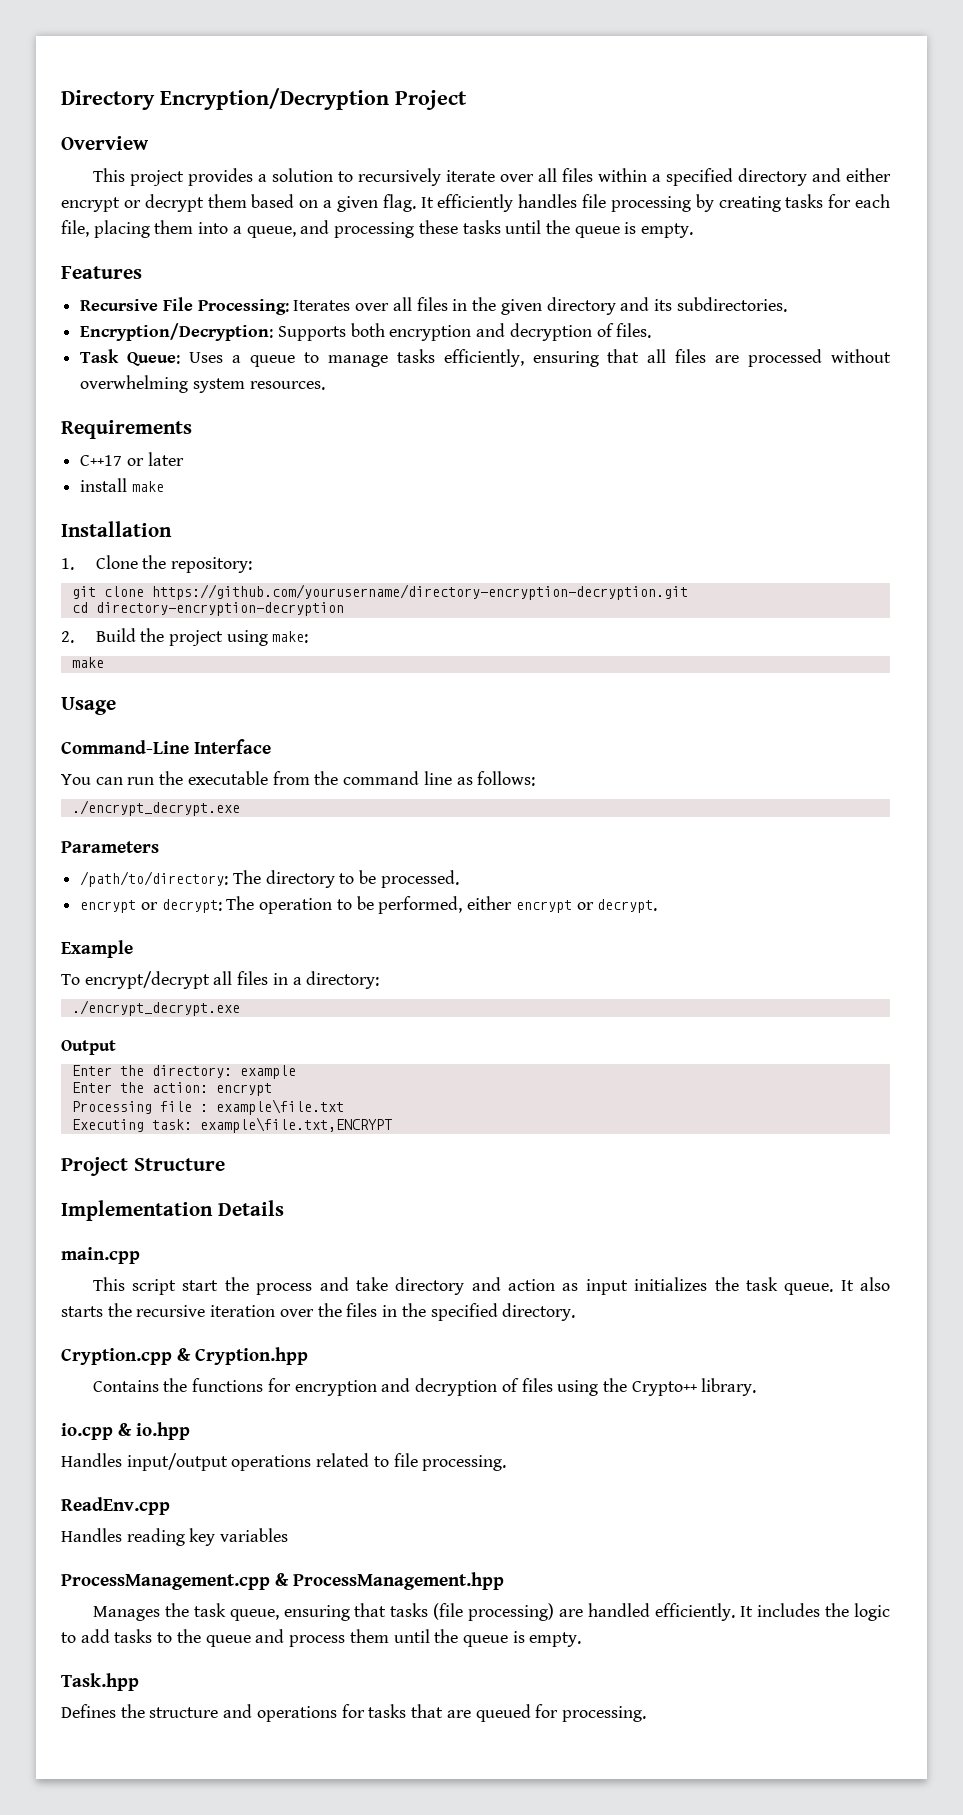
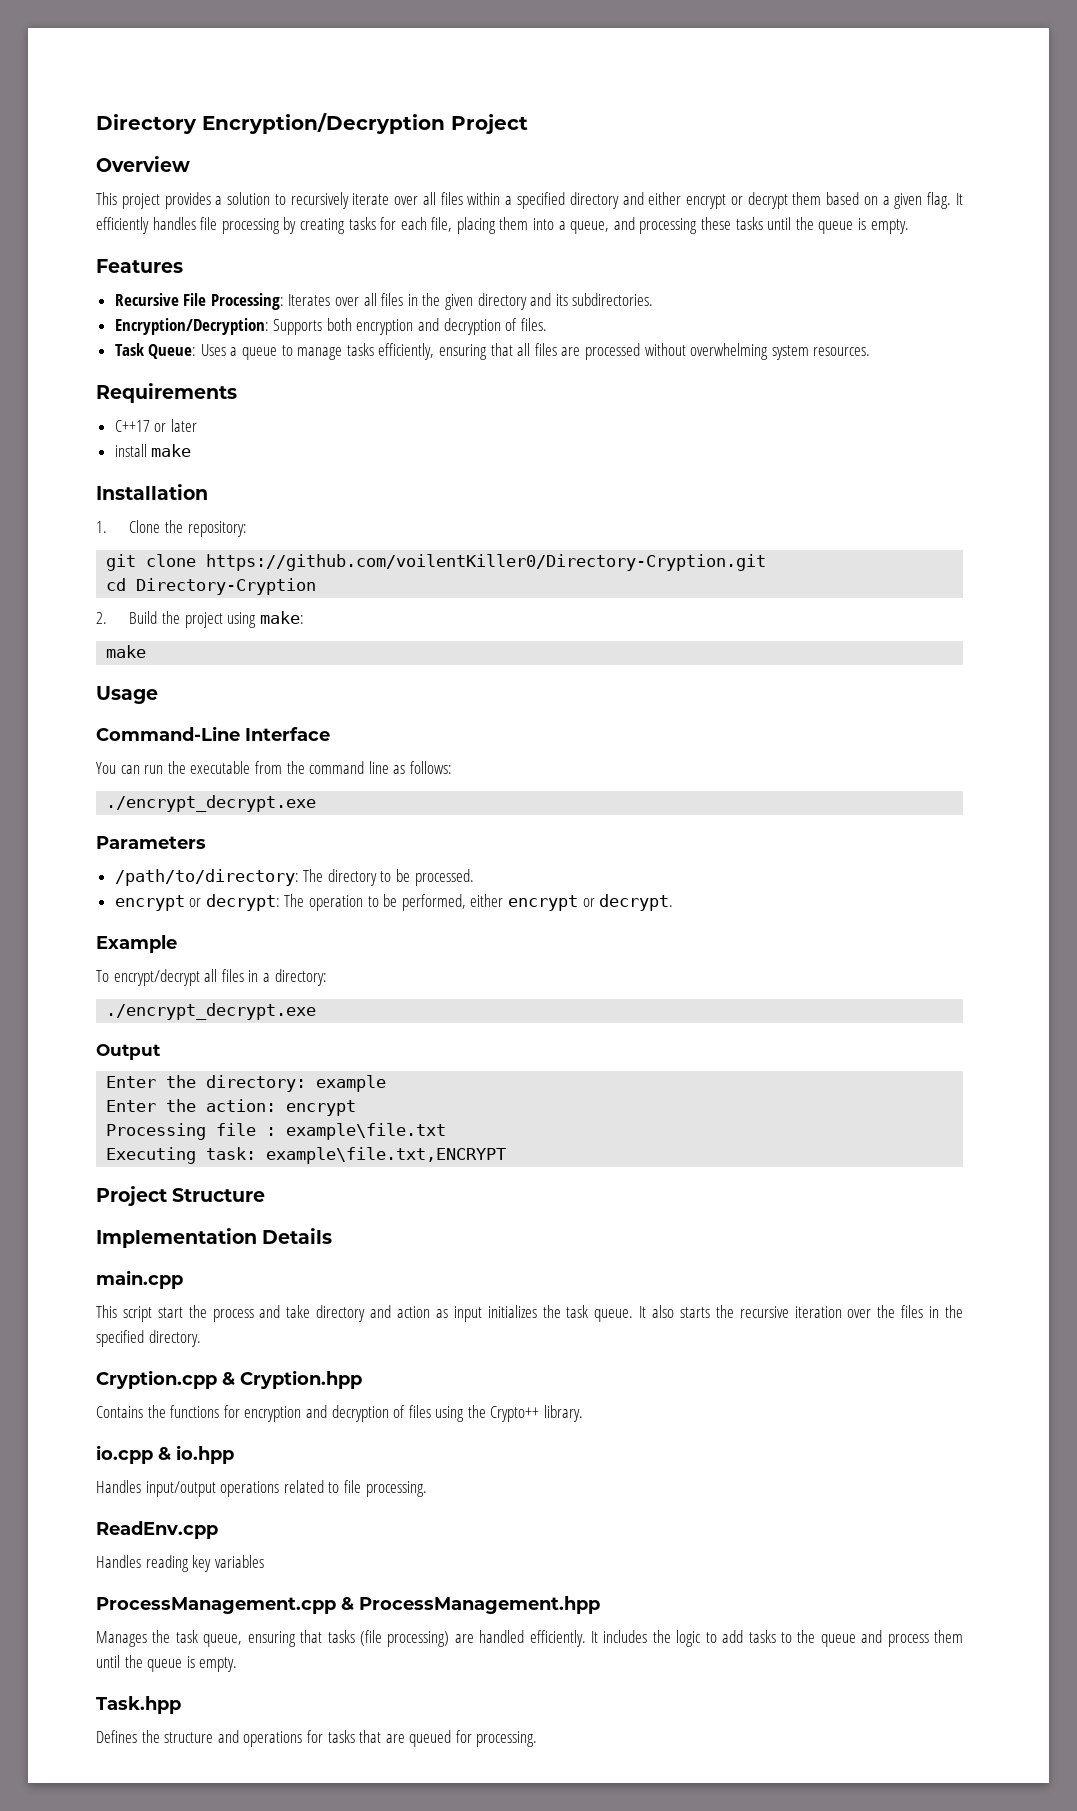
[151,584,688,600] https://github.com/yourusername/directory-encryption-decryption.git -> [206,554,767,571] https://github.com/voilentKiller0/Directory-Cryption.git
[95,602,344,616] directory-encryption-decryption -> [136,578,317,595] Directory-Cryption

